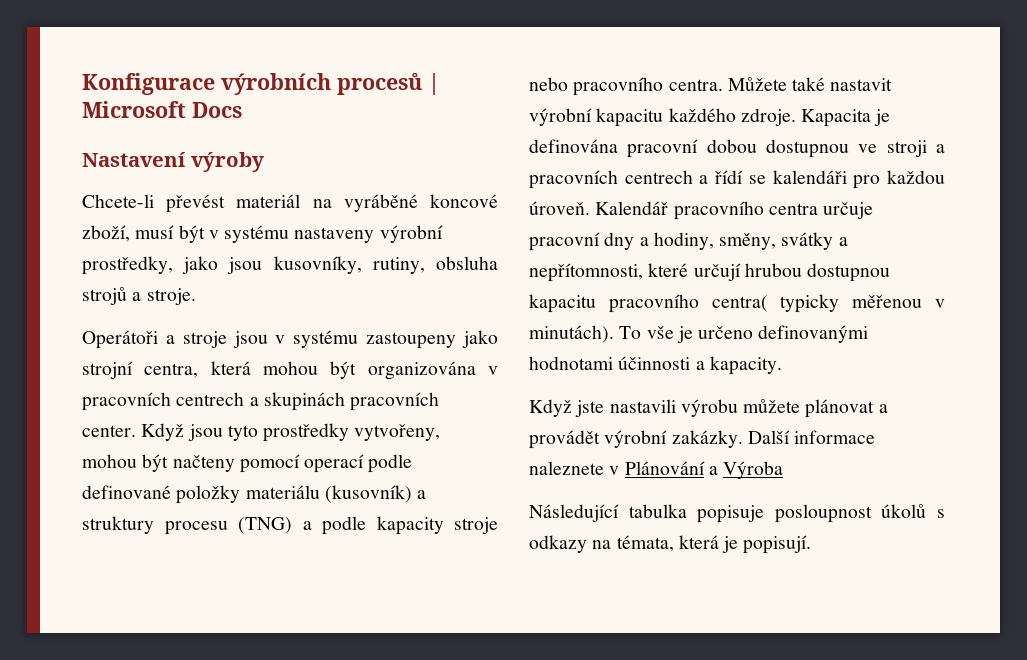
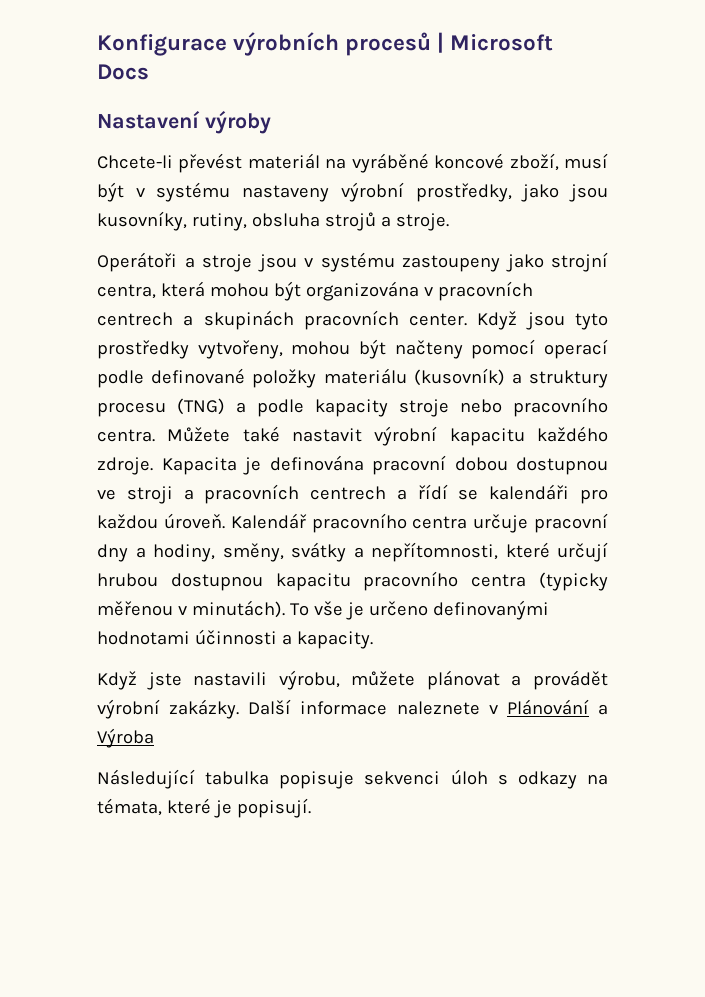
[711,294,840,313] centra( typicky -> [471,572,608,591] centra (typicky
[680,399,738,417] výrobu -> [278,670,340,690] výrobu,
[774,504,927,523] posloupnost úkolů -> [364,769,488,785] sekvenci úloh
[678,535,719,549] která -> [166,798,211,814] které

